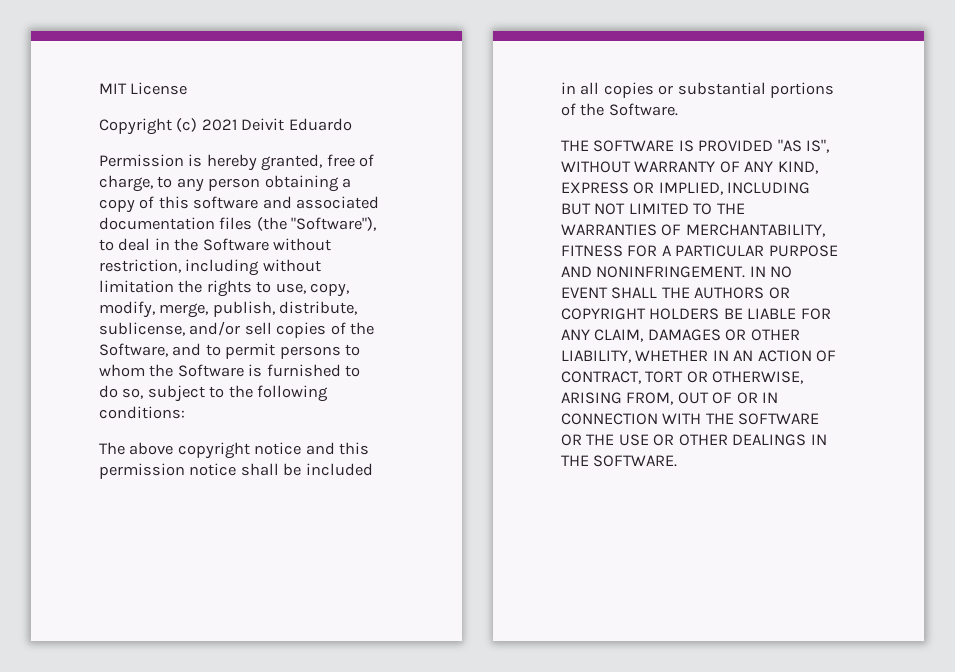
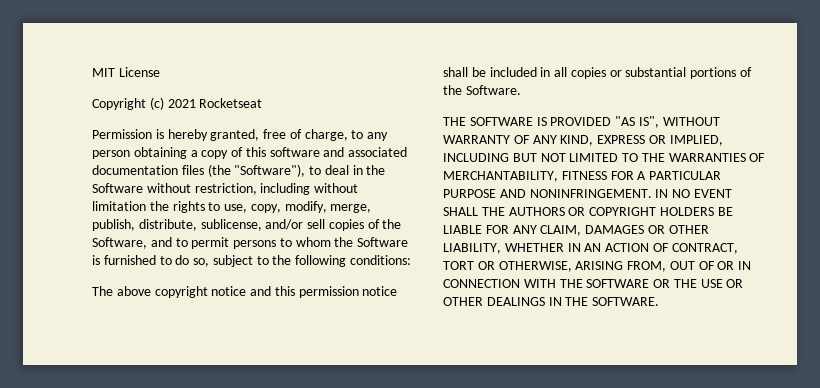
[241,118,352,131] Deivit Eduardo -> [199,98,263,108] Rocketseat

